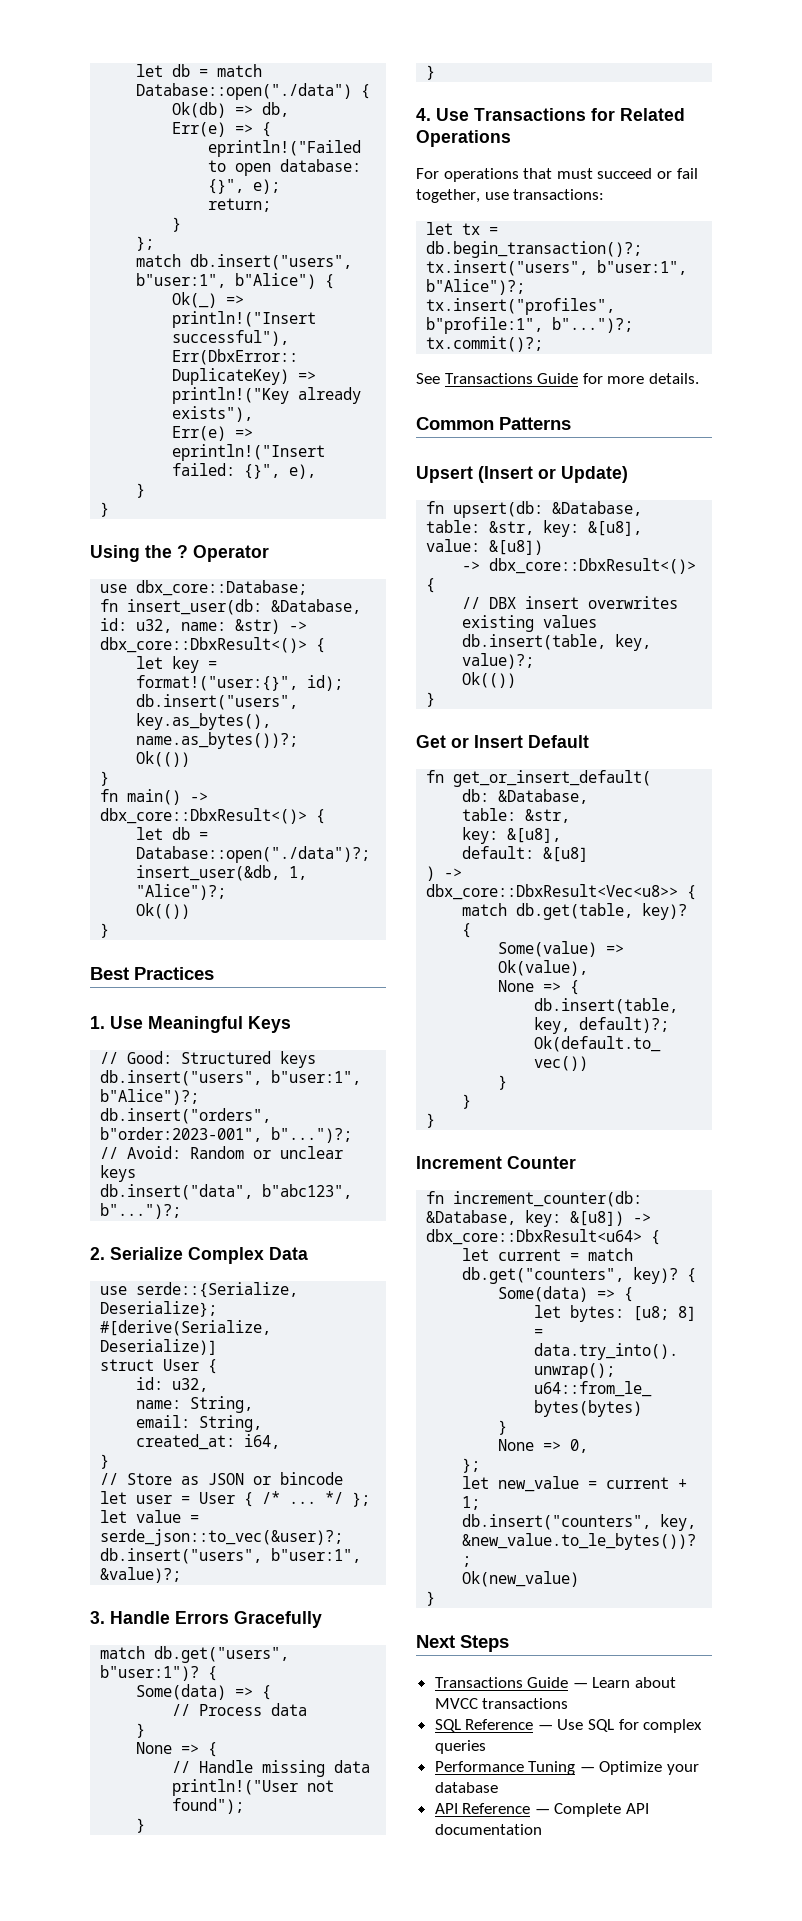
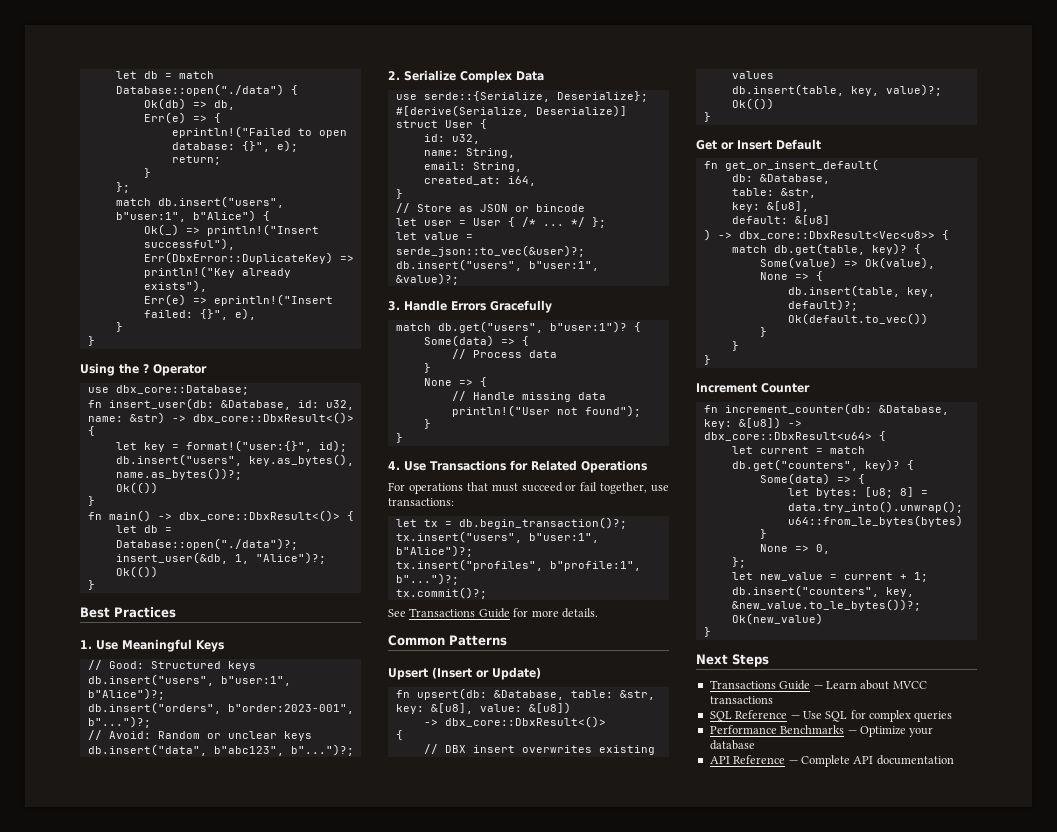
[528,1761,576,1775] Tuning -> [780,725,845,734] Benchmarks

